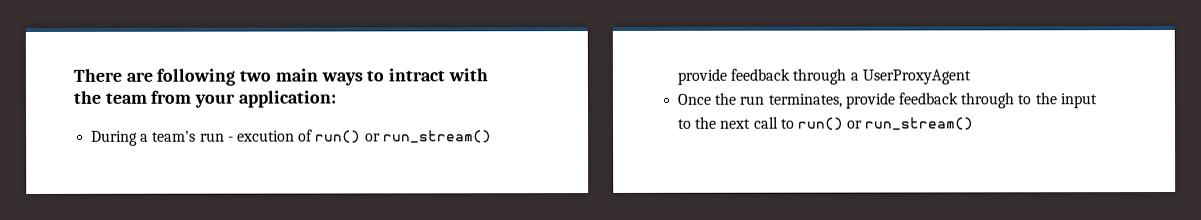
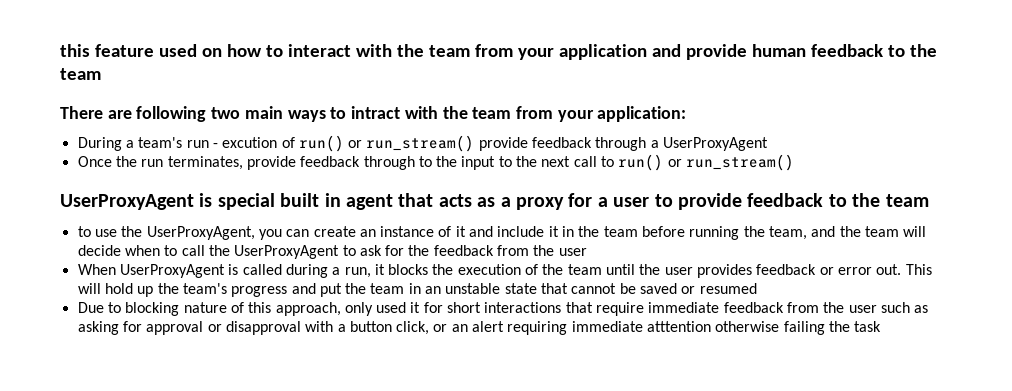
(73, 75) none -> [60,44,937,60] [60,68,101,80] this feature used on how to interact with the team from your application and provide human feedback to the team //
(975, 124) none -> [60,193,929,210] [77,226,927,240] [77,245,587,259] [77,264,932,278] [77,283,757,297] [77,302,929,316] [77,321,882,335] // UserProxyAgent is special built in agent that acts as a proxy for a user to provide feedback to the team // to use the UserProxyAgent, you can create an instance of it and include it in the team before running the team, and the team will decide when to call the UserProxyAgent to ask for the feedback from the user // When UserProxyAgent is called during a run, it blocks the execution of the team until the user provides feedback or error out. This will hold up the team's progress and put the team in an unstable state that cannot be saved or resumed // Due to blocking nature of this approach, only used it for short interactions that require immediate feedback from the user such as asking for approval or disapproval with a button click, or an alert requiring immediate atttention otherwise failing the task

